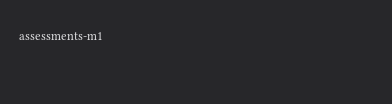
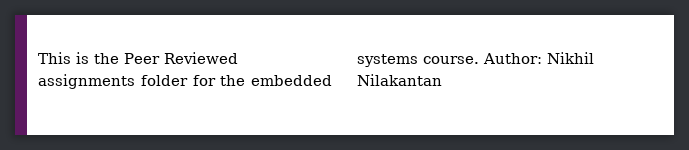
[19,32,103,40] assessments-m1 -> [38,52,238,64] [38,74,332,89] [357,52,594,67] [357,74,442,86] This is the Peer Reviewed assignments folder for the embedded systems course. Author: Nikhil Nilakantan

